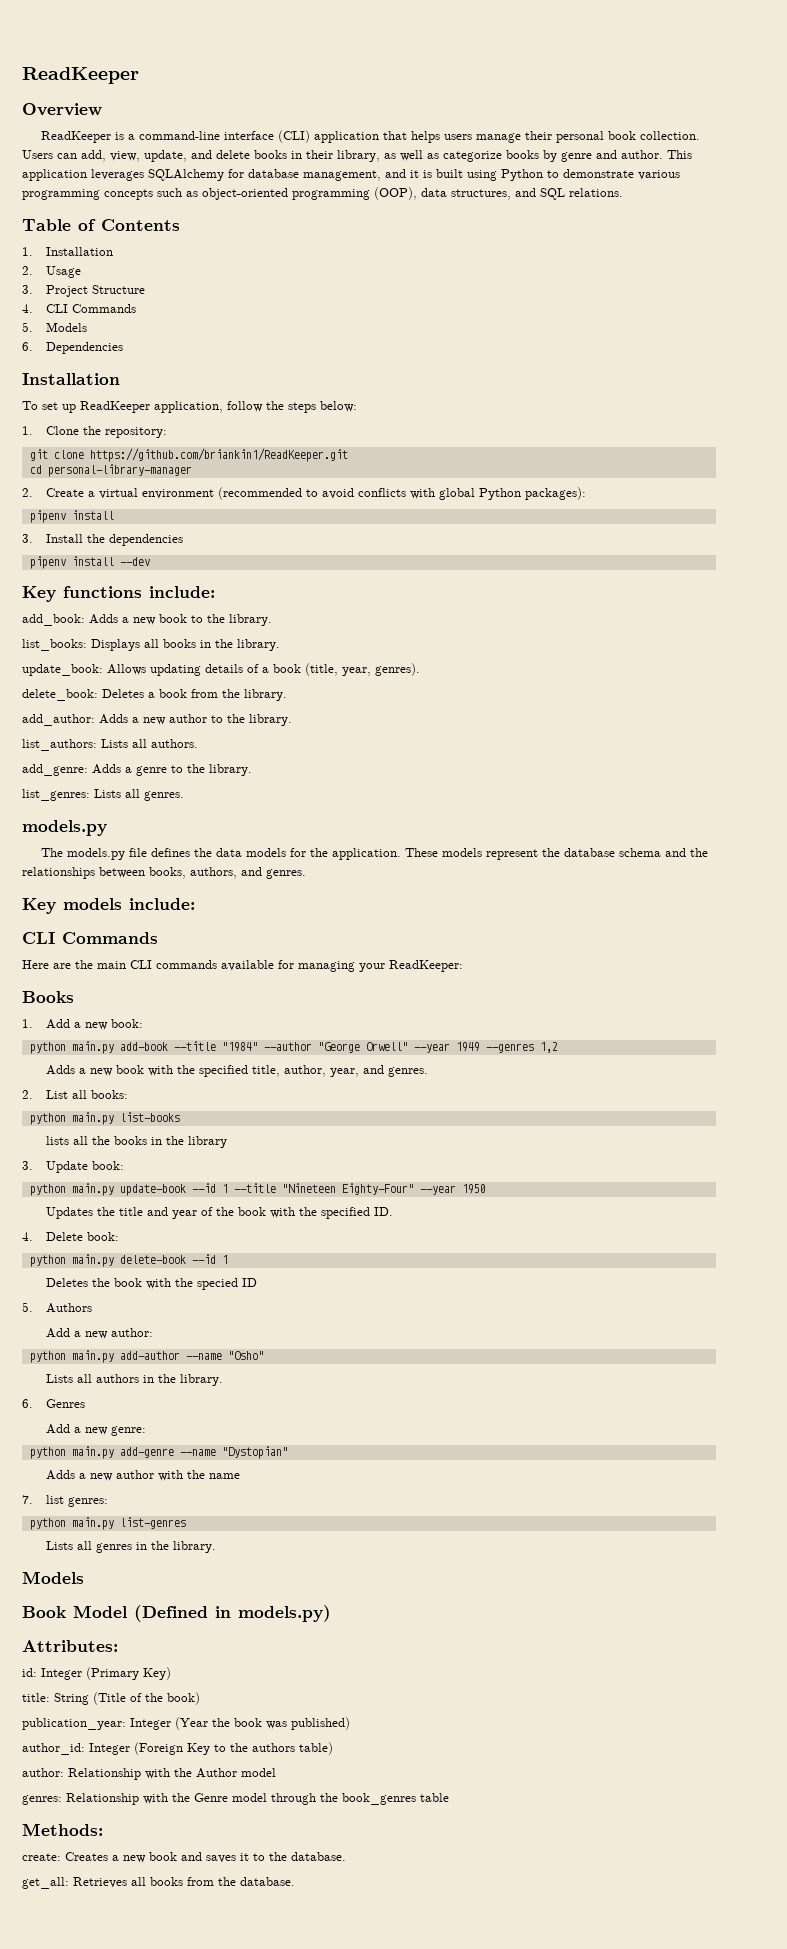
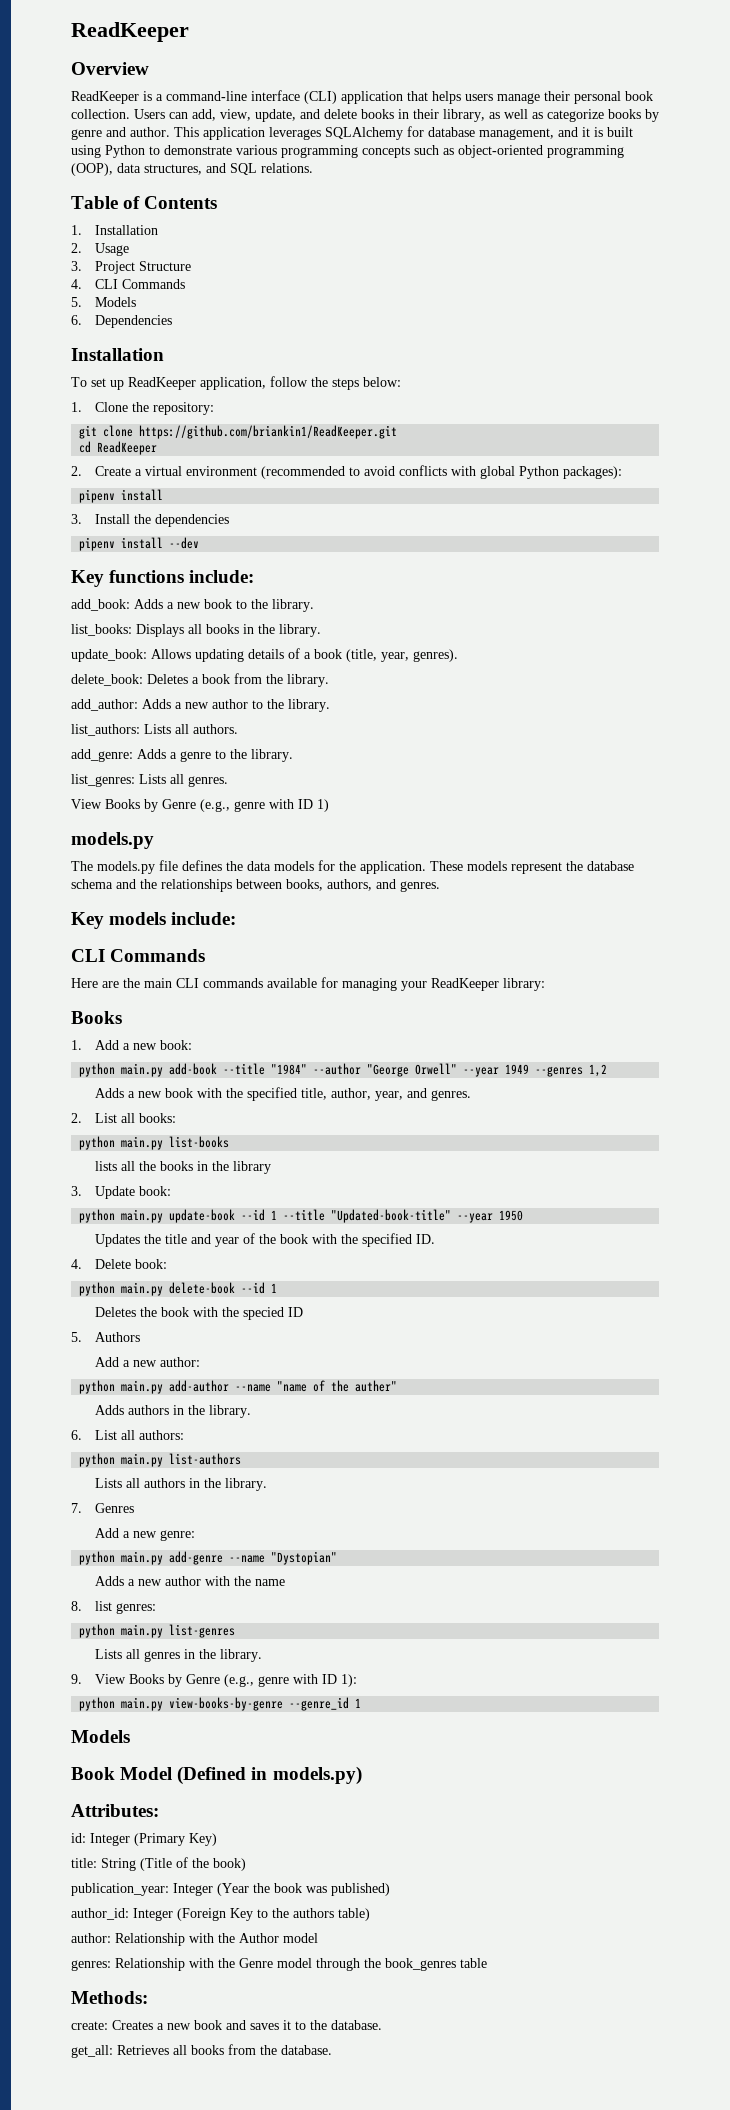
[47,464,192,477] personal-library-manager -> [97,441,158,455] ReadKeeper
(184, 796) none -> [71,799,329,812] // View Books by Genre (e.g., genre with ID 1)
[389,960,463,972] ReadKeeper: -> [431,978,545,991] ReadKeeper library:
[281,1183,414,1195] "Nineteen Eighty-Four" -> [331,1209,452,1223] "Updated-book-title"
[227,1351,264,1360] "Osho" -> [277,1380,398,1392] [94,1405,251,1418] [71,1430,184,1440] [79,1453,242,1467] "name of the auther" // Adds authors in the library. // 6. List all authors: // python main.py list-authors
[22,1399,33,1408] 6. -> [71,1503,82,1513] 7.
[22,1495,33,1504] 7. -> [71,1601,82,1611] 8.
(217, 1547) none -> [71,1674,357,1687] [79,1697,362,1711] // 9. View Books by Genre (e.g., genre with ID 1): // python main.py view-books-by-genre --genre_id 1

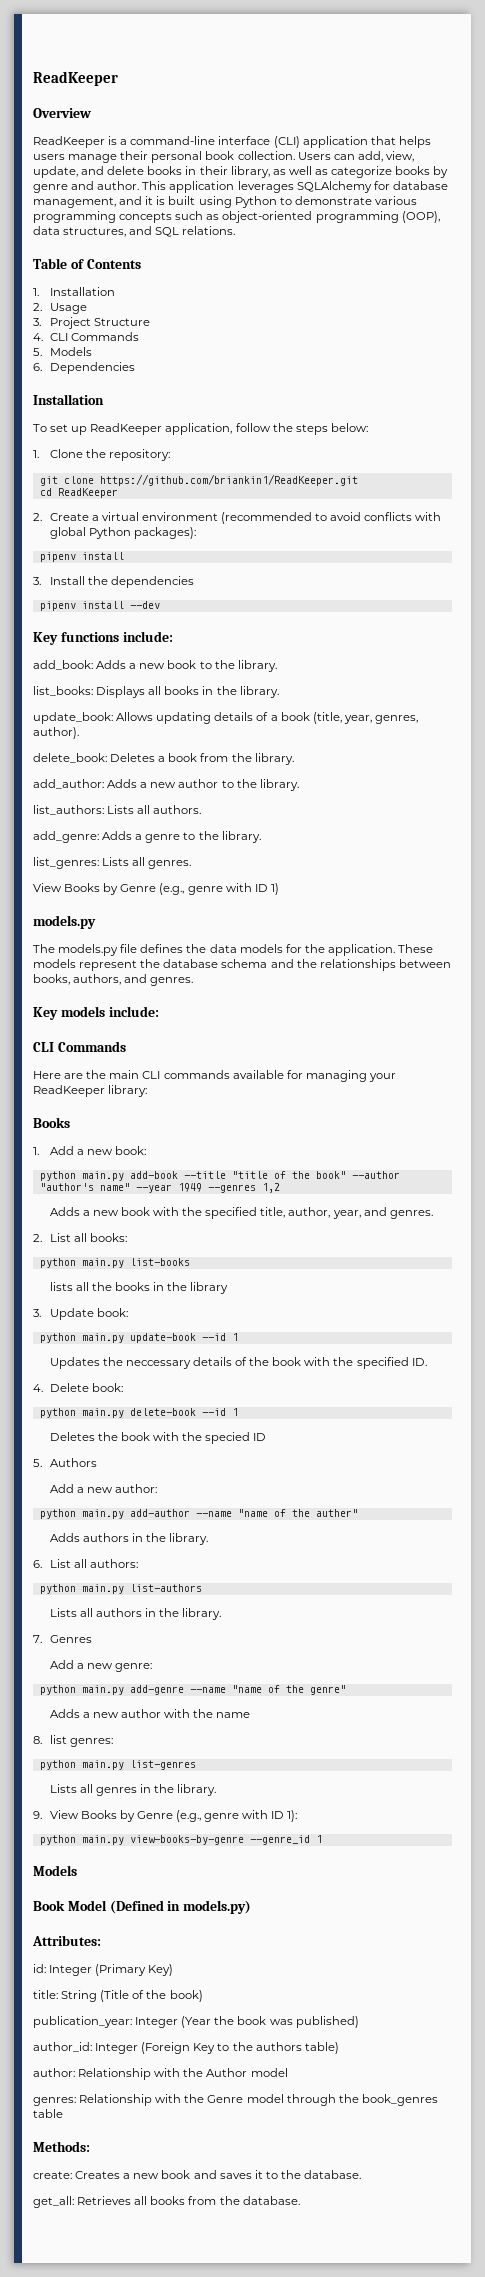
[413,649,458,662] genres). -> [374,715,418,724] [33,727,79,739] genres, author).
[271,1063,458,1077] "1984" --author "George Orwell" -> [231,1171,400,1179] [39,1183,130,1191] "title of the book" --author "author's name"
[283,1209,524,1223] --title "Updated-book-title" --year 1950 -> (238, 1337) none
[164,1234,239,1247] title and year -> [125,1357,232,1369] neccessary details
[271,1551,338,1565] "Dystopian" -> [231,1685,346,1695] "name of the genre"

